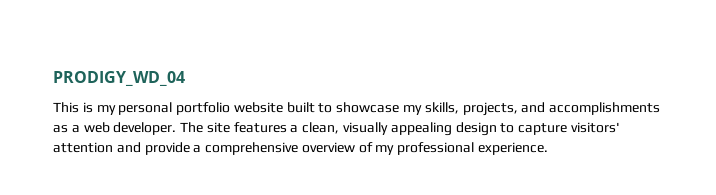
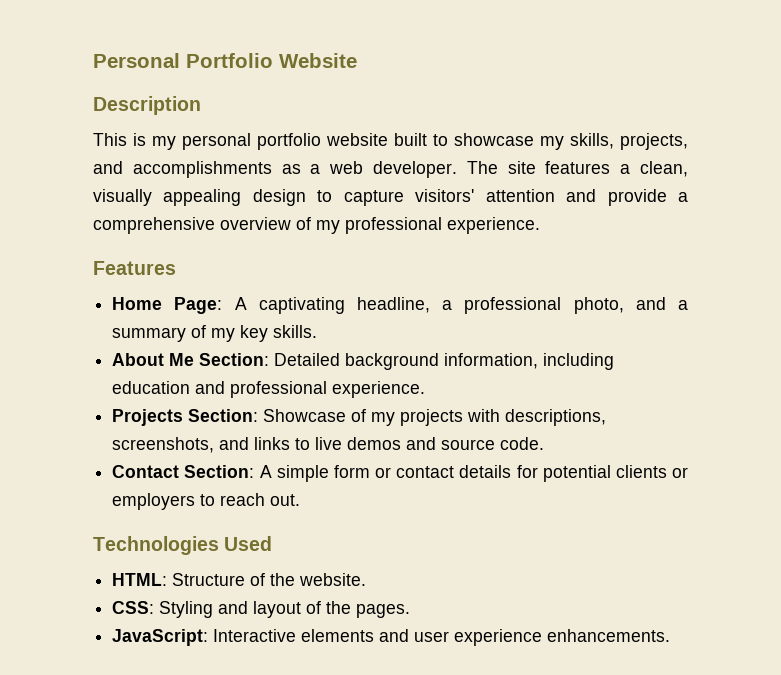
[53,71,185,86] PRODIGY_WD_04 -> [93,53,357,68] [93,96,201,115] Personal Portfolio Website // Description
(549, 148) none -> [93,261,176,275] [112,297,689,314] [112,325,318,342] [112,353,615,370] [112,381,426,398] [112,409,607,426] [112,437,545,453] [112,465,688,482] [112,493,301,510] [93,536,273,555] [112,573,367,586] [112,601,411,618] [112,629,671,646] // Features // Home Page: A captivating headline, a professional photo, and a summary of my key skills. // About Me Section: Detailed background information, including education and professional experience. // Projects Section: Showcase of my projects with descriptions, screenshots, and links to live demos and source code. // Contact Section: A simple form or contact details for potential clients or employers to reach out. // Technologies Used // HTML: Structure of the website. // CSS: Styling and layout of the pages. // JavaScript: Interactive elements and user experience enhancements.

